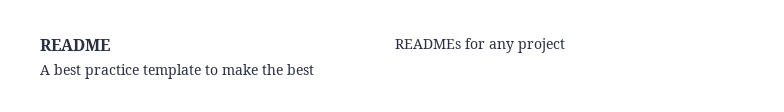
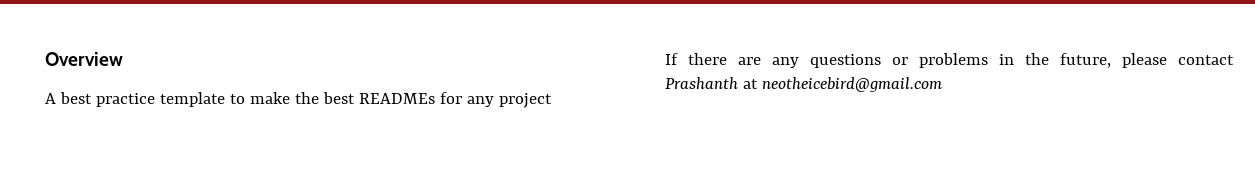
[40,39,110,51] README -> [45,52,123,66] Overview
(565, 45) none -> [665,53,1234,68] [665,77,942,92] // If there are any questions or problems in the future, please contact Prashanth at neotheicebird@gmail.com

